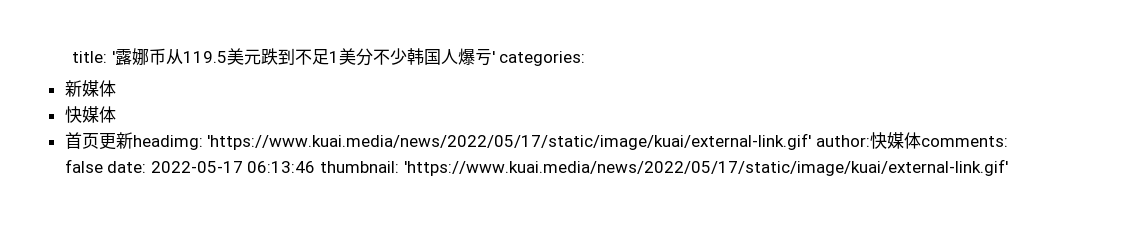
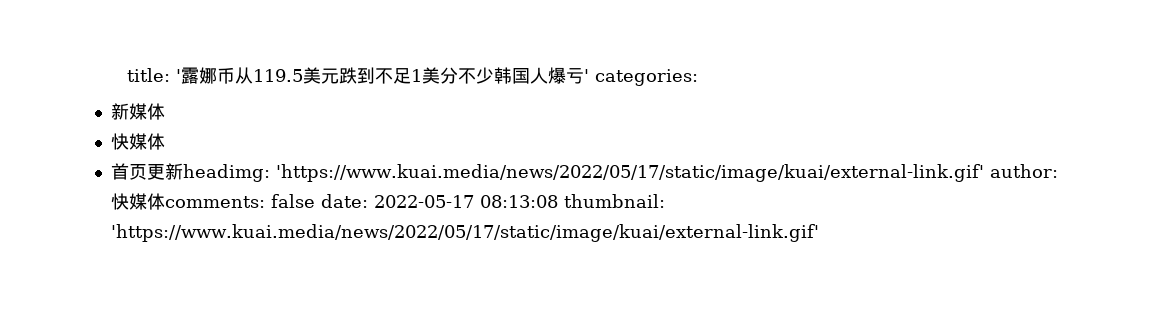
[247,161,316,173] 06:13:46 -> [479,195,558,208] 08:13:08

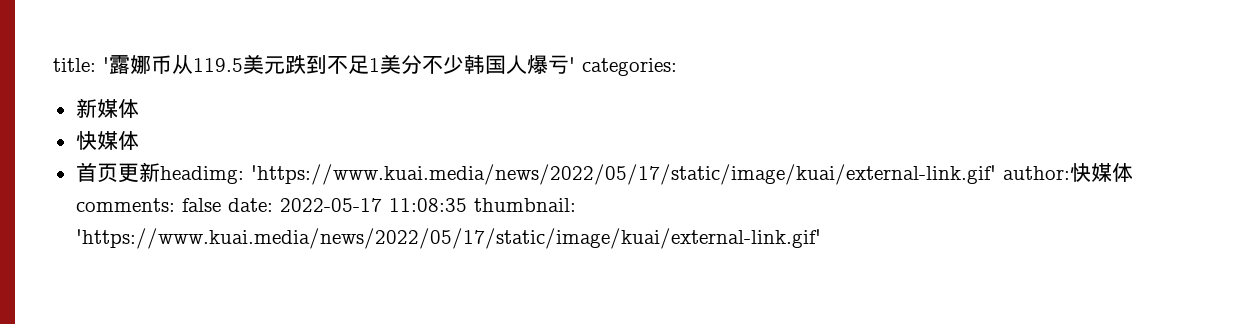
[479,195,558,208] 08:13:08 -> [388,198,467,212] 11:08:35

